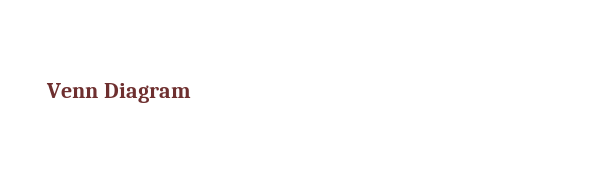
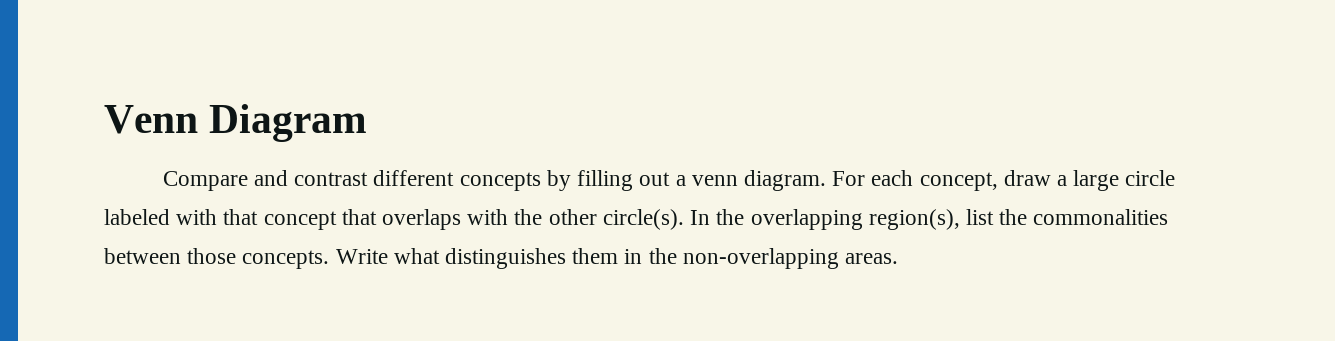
(191, 93) none -> [162,170,1176,191] [104,209,1169,230] [104,248,899,269] // Compare and contrast different concepts by filling out a venn diagram. For each concept, draw a large circle labeled with that concept that overlaps with the other circle(s). In the overlapping region(s), list the commonalities between those concepts. Write what distinguishes them in the non-overlapping areas.

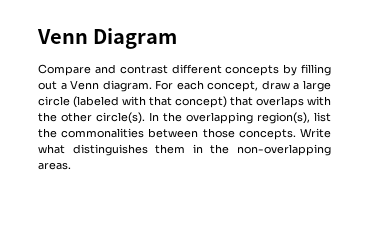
[691,175,738,186] venn -> [70,80,100,90] Venn
[104,209,170,225] labeled -> [73,96,119,108] (labeled
[263,211,337,230] concept -> [175,96,227,108] concept)

